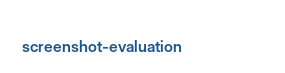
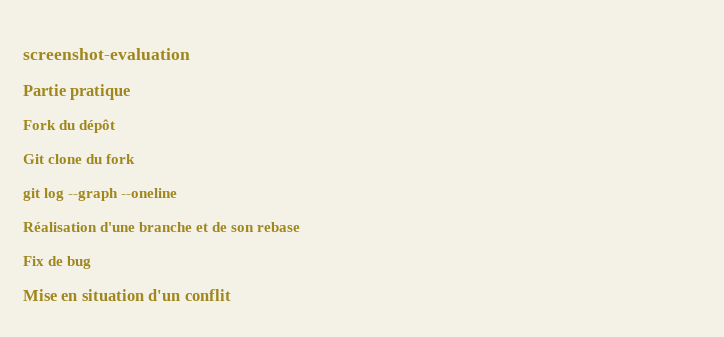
(182, 46) none -> [23,84,131,100] [23,119,116,133] [23,154,136,164] [23,188,178,201] [23,222,301,232] [23,256,92,269] [23,289,231,301] // Partie pratique // Fork du dépôt // Git clone du fork // git log --graph --oneline // Réalisation d'une branche et de son rebase // Fix de bug // Mise en situation d'un conflit

